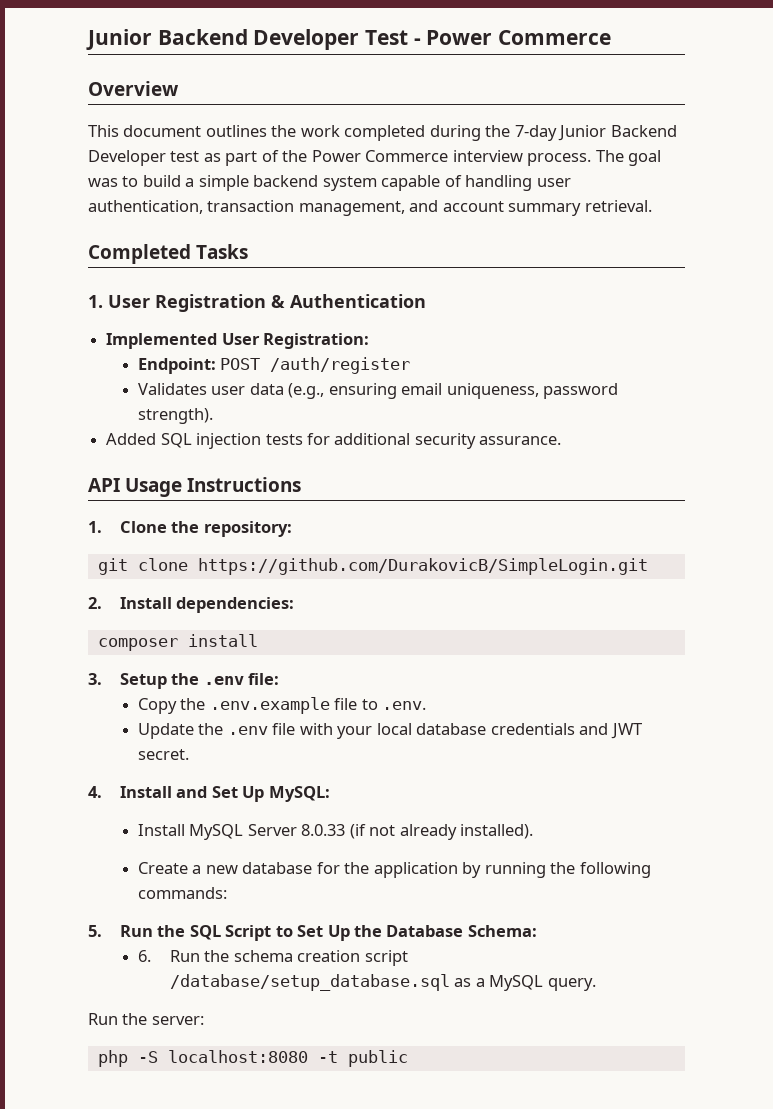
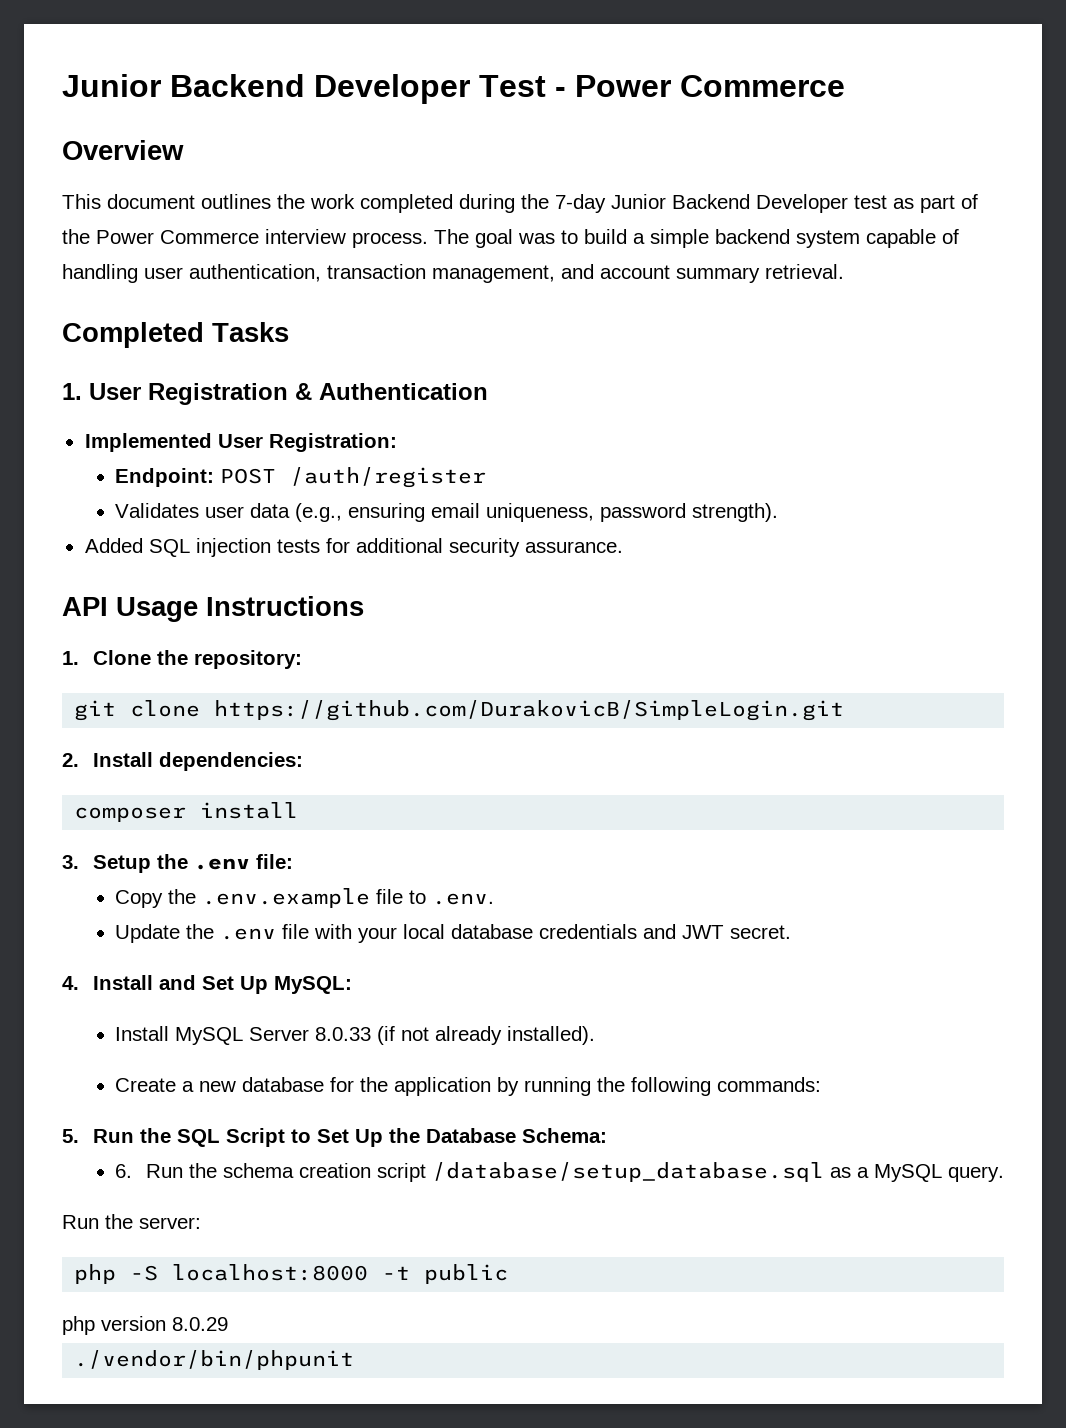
[167,1050,308,1063] localhost:8080 -> [172,1264,369,1281] localhost:8000
(408, 1058) none -> [62,1316,228,1335] [74,1350,355,1370] // php version 8.0.29 // ./vendor/bin/phpunit

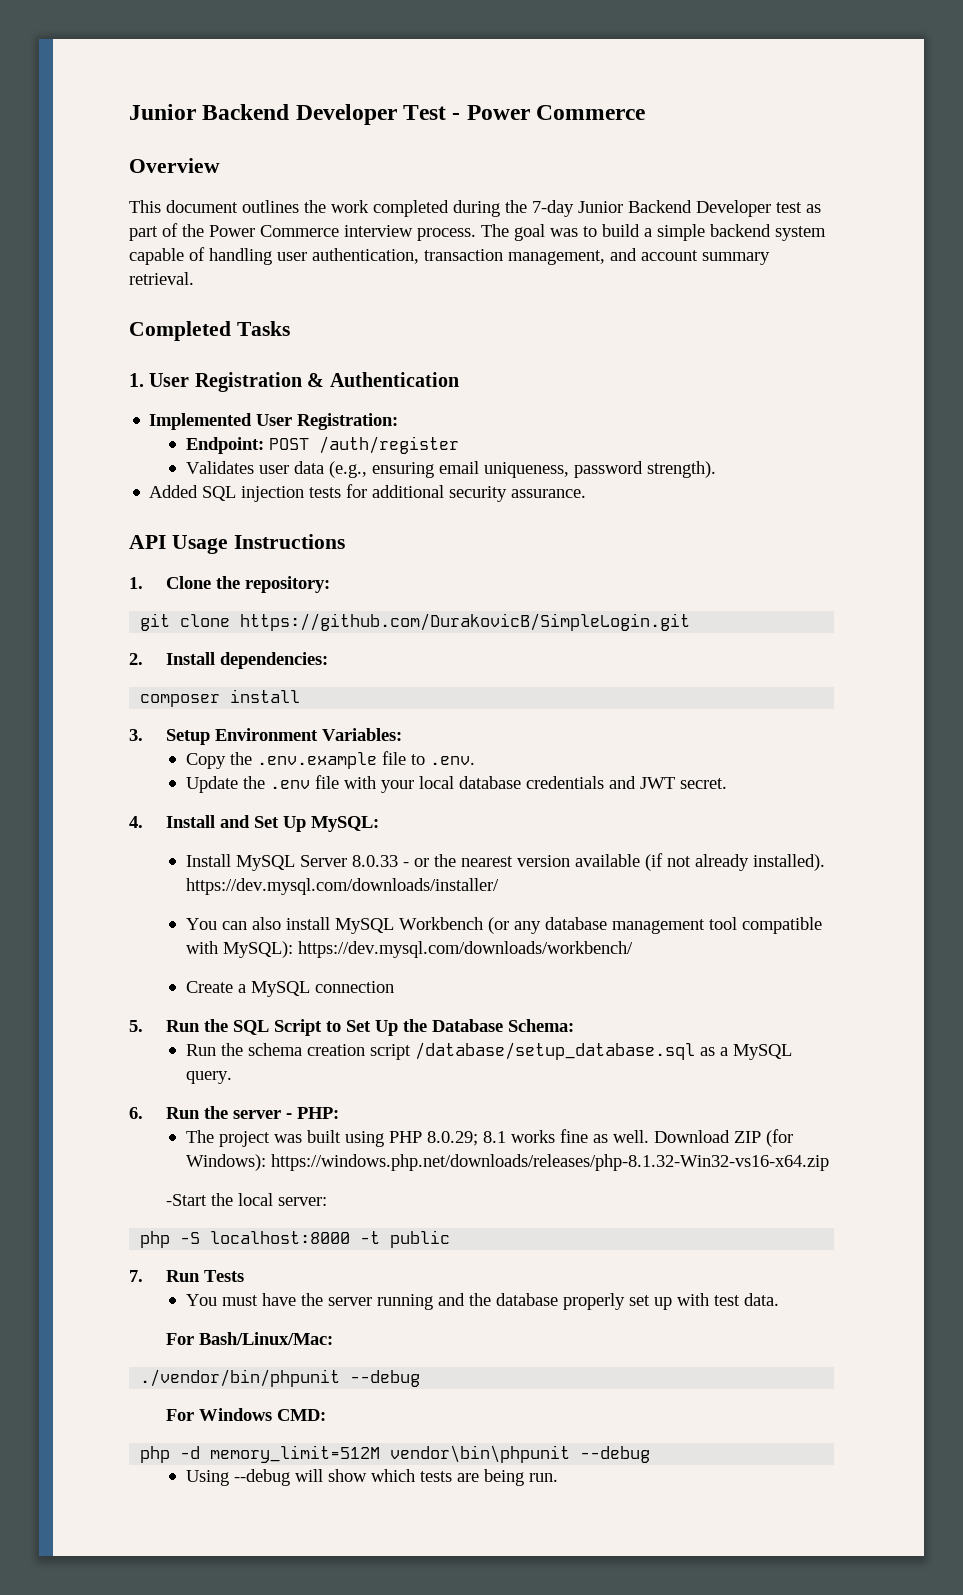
[156,854,293,870] the .env file: -> [214,728,402,741] Environment Variables:
[377,1026,596,1045] [115,1077,822,1096] (if not already installed). // Create a new database for the application by running the following commands: -> [403,853,826,871] [186,878,500,895] [186,917,823,934] [186,941,634,958] [186,981,395,997] - or the nearest version available (if not already installed). https://dev.mysql.com/downloads/installer/ // You can also install MySQL Workbench (or any database management tool compatible with MySQL): https://dev.mysql.com/downloads/workbench/ // Create a MySQL connection
[115,1164,133,1178] 6. -> (574, 1025) none
[62,1214,133,1229] Run the -> [129,1106,339,1119] [186,1129,794,1147] [186,1154,830,1171] [165,1193,273,1206] 6. Run the server - PHP: // The project was built using PHP 8.0.29; 8.1 works fine as well. Download ZIP (for Windows): https://windows.php.net/downloads/releases/php-8.1.32-Win32-vs16-x64.zip // -Start the local
[62,1316,228,1335] [74,1350,355,1370] php version 8.0.29 // ./vendor/bin/phpunit -> [129,1270,244,1282] [186,1293,780,1310] [165,1332,333,1345] [140,1369,421,1387] [165,1408,326,1421] [140,1445,651,1463] [186,1469,559,1486] 7. Run Tests // You must have the server running and the database properly set up with test data. // For Bash/Linux/Mac: // ./vendor/bin/phpunit --debug // For Windows CMD: // php -d memory_limit=512M vendor\bin\phpunit --debug // Using --debug will show which tests are being run.

